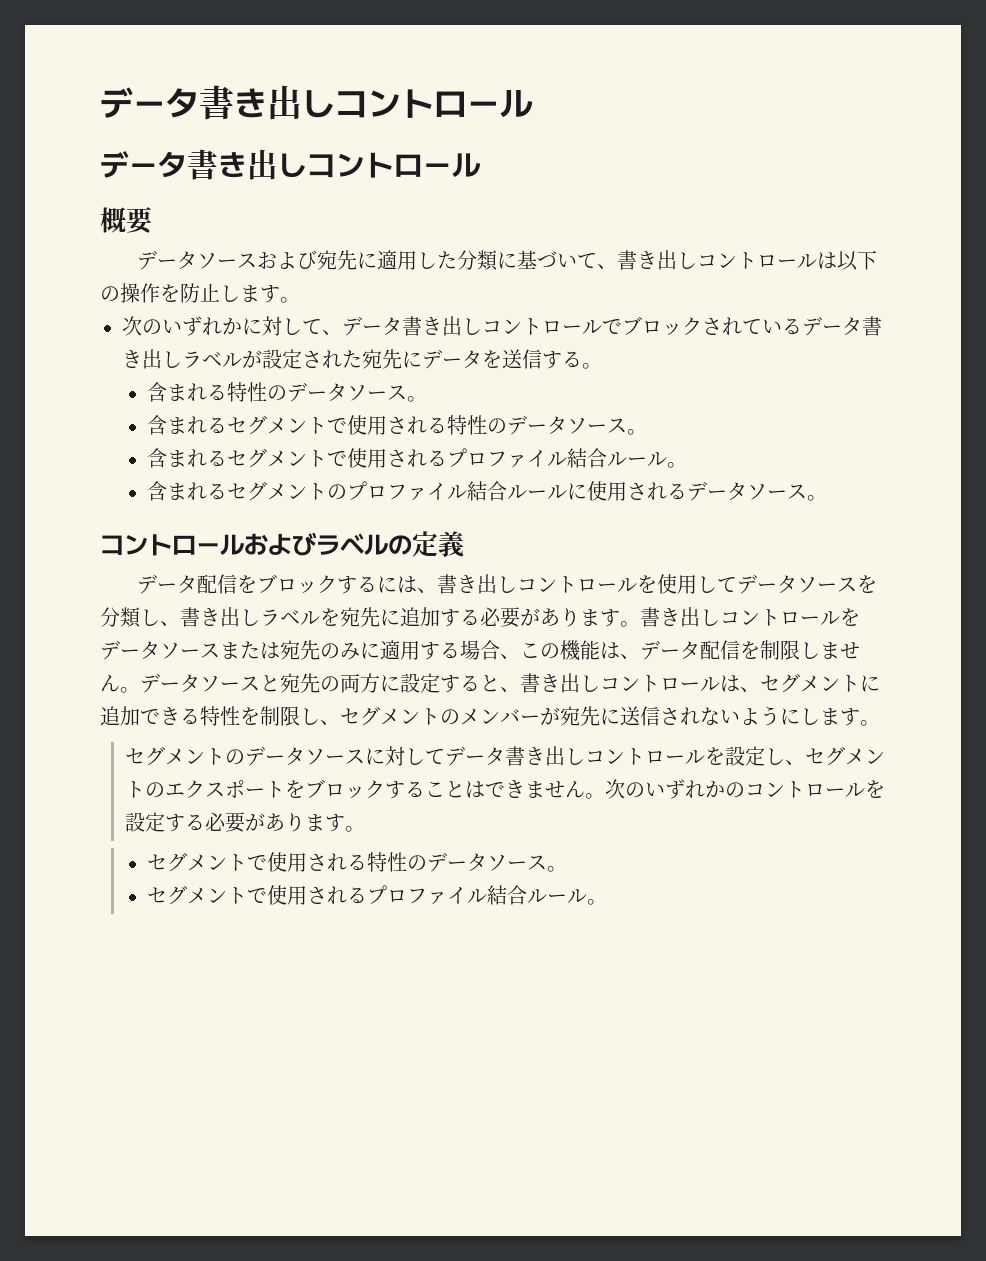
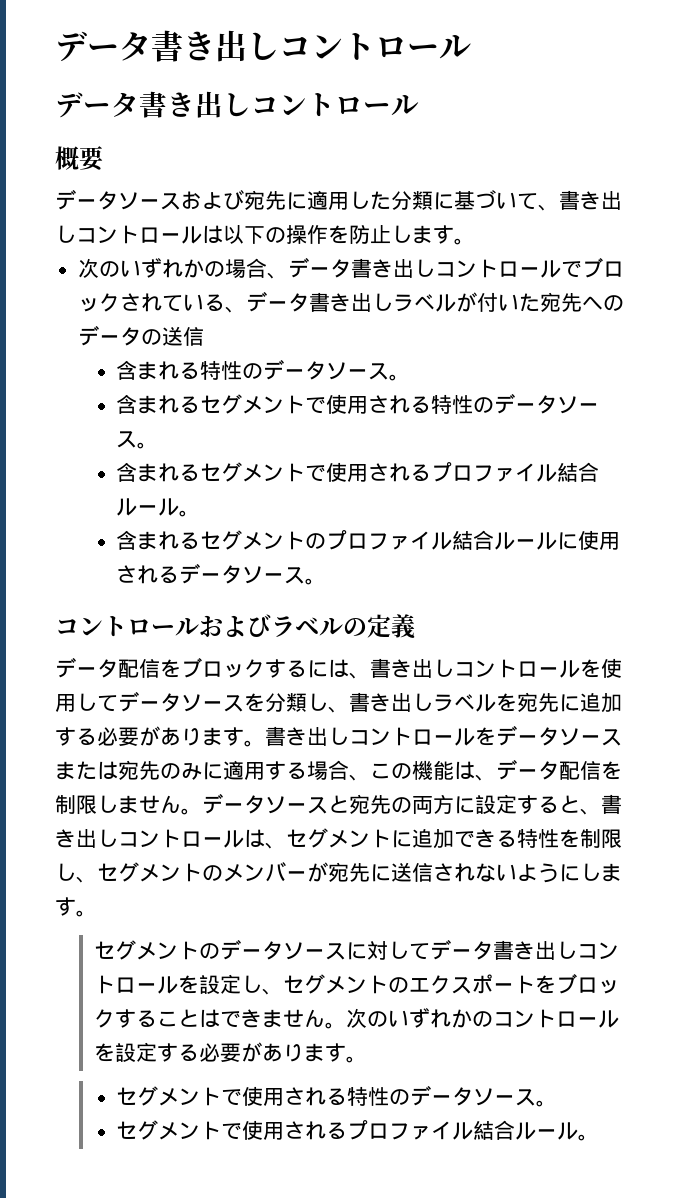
[242,316,322,336] に対して -> [203,258,267,279] の場合
(802, 326) none -> [224,306,246,313] 、
[262,349,602,369] 設定された宛先にデータを送信する。 -> [476,292,624,312] [77,325,204,346] 付いた宛先へのデータの送信

